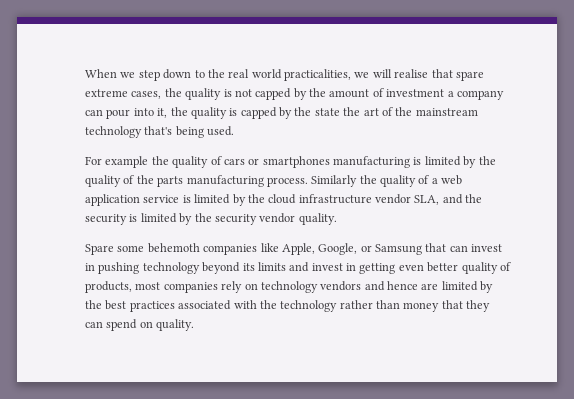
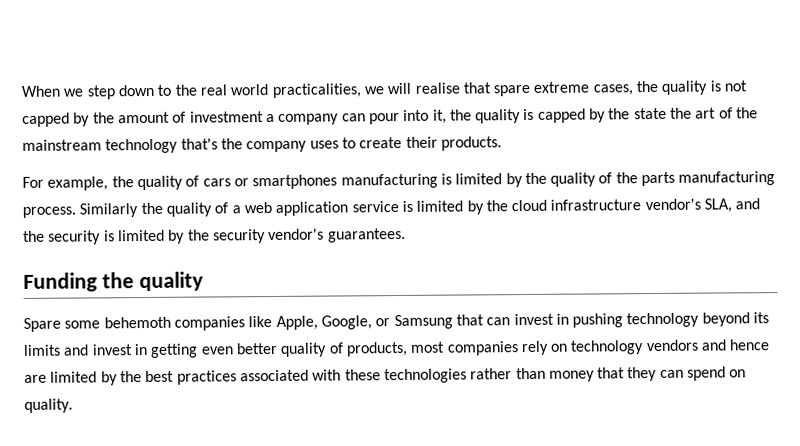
[175,126,235,138] being used. -> [220,136,502,153] the company uses to create their products.
[105,156,149,168] example -> [47,176,109,191] example,
[375,194,411,204] vendor -> [644,198,701,211] vendor's
[259,213,337,225] vendor quality. -> [268,227,406,243] [23,271,204,292] vendor's guarantees. // Funding the quality
[259,300,338,312] the technology -> [344,368,467,384] these technologies

